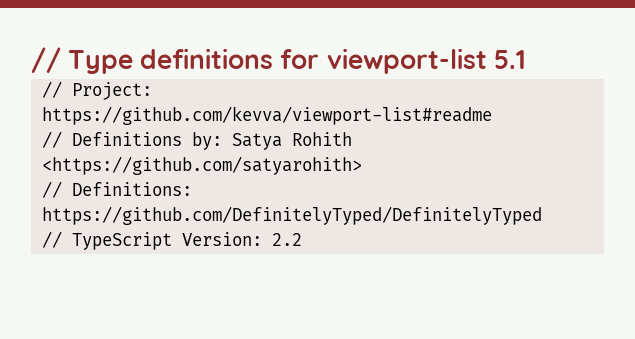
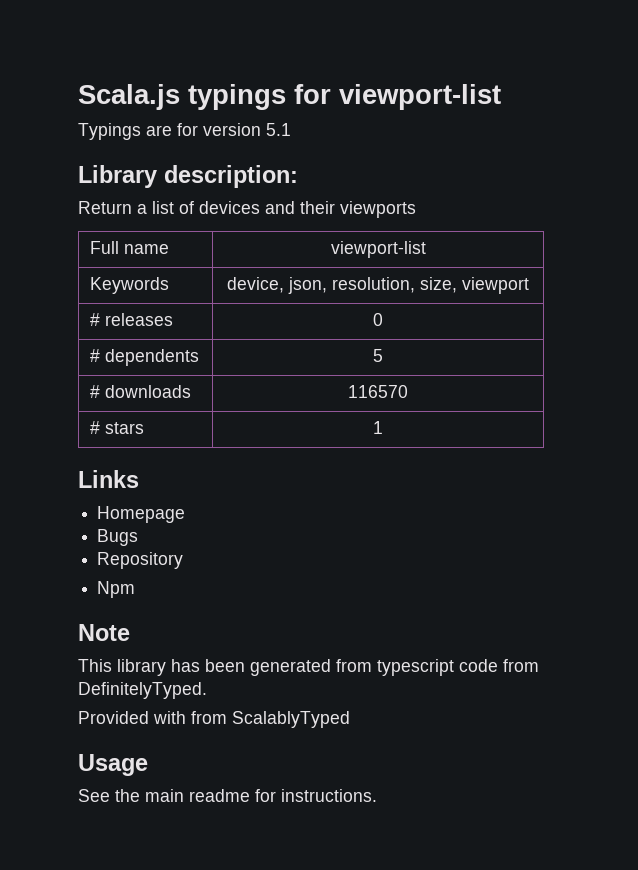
[31,47,274,74] // Type definitions -> [78,84,286,110] Scala.js typings
[493,50,526,69] [41,81,152,100] [41,106,492,125] [41,131,352,150] [41,156,362,175] [41,181,192,198] [41,206,542,225] [41,231,302,250] 5.1 // // Project: https://github.com/kevva/viewport-list#readme // // Definitions by: Satya Rohith <https://github.com/satyarohith> // // Definitions: https://github.com/DefinitelyTyped/DefinitelyTyped // // TypeScript Version: 2.2 -> [78,123,291,140] [78,165,298,188] [78,201,416,218] [89,241,169,254] [330,241,426,258] [89,277,169,294] [227,277,529,294] [89,313,173,326] [373,313,383,326] [89,349,199,366] [373,349,383,362] [89,385,191,398] [348,385,408,398] [89,421,144,434] [373,421,383,434] [78,470,139,488] [97,506,186,523] [97,529,139,546] [97,552,184,569] [97,581,136,598] [78,624,130,641] [78,659,539,676] [78,682,207,699] [78,711,350,728] [78,754,148,776] [78,789,377,802] // Typings are for version 5.1 // Library description: // Return a list of devices and their viewports // Full name | viewport-list // Keywords | device, json, resolution, size, viewport // # releases | 0 // # dependents | 5 // # downloads | 116570 // # stars | 1 // Links // Homepage // Bugs // Repository // Npm // Note // This library has been generated from typescript code from DefinitelyTyped. // Provided with from ScalablyTyped // Usage // See the main readme for instructions.

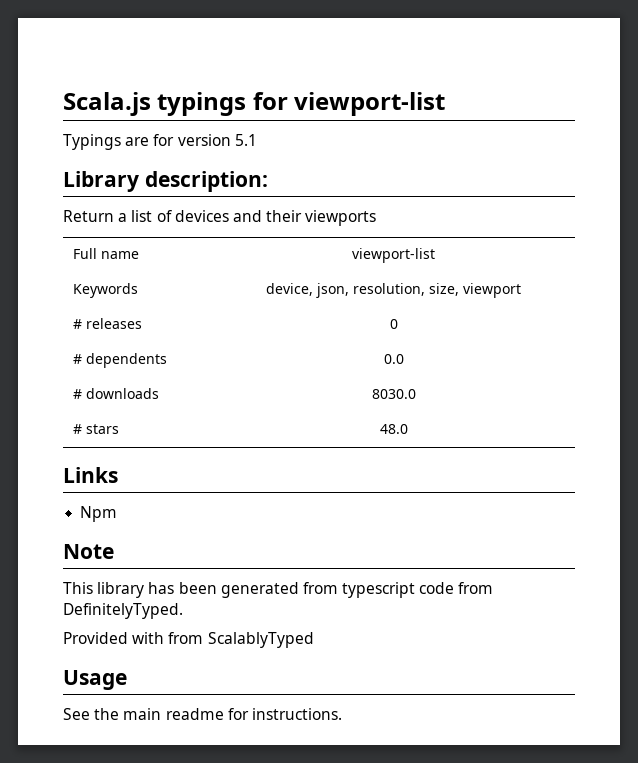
[373,349,383,362] 5 -> [383,354,404,364] 0.0
[348,385,408,398] 116570 -> [371,389,416,399] 8030.0
[373,421,383,434] 1 -> [379,424,408,434] 48.0
[97,506,186,523] [97,529,139,546] [97,552,184,569] // Homepage // Bugs // Repository -> (118, 475) none

